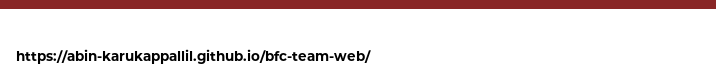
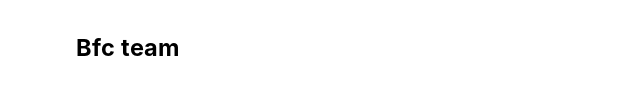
[16,49,371,64] https://abin-karukappallil.github.io/bfc-team-web/ -> [76,38,180,56] Bfc team

